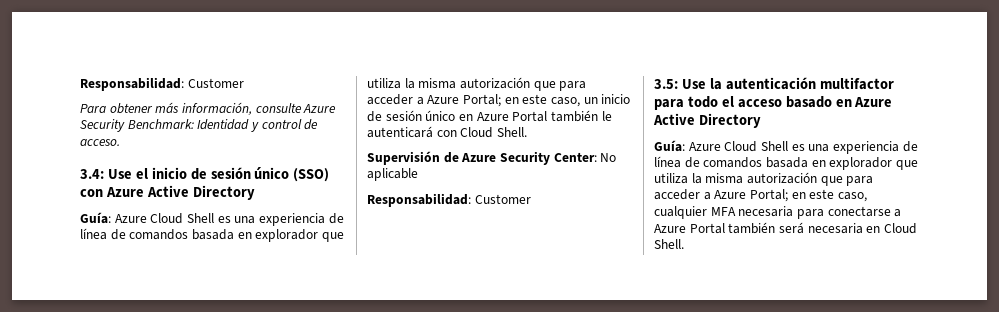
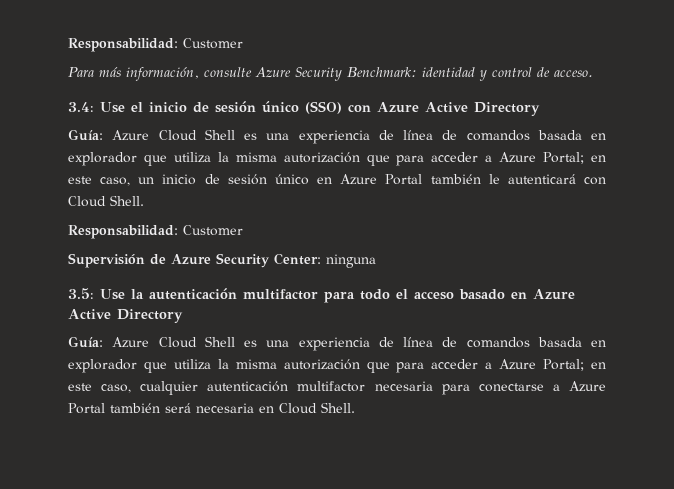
[109,103,153,114] obtener -> (94, 72) none
[197,119,250,130] Identidad -> [422,67,475,77] identidad
(527, 132) none -> [68,225,243,239] // Responsabilidad: Customer
[600,153,617,162] [367,168,418,181] [367,193,531,207] No aplicable // Responsabilidad: Customer -> [326,254,376,268] ninguna
[710,207,736,216] MFA -> [207,381,366,392] autenticación multifactor

